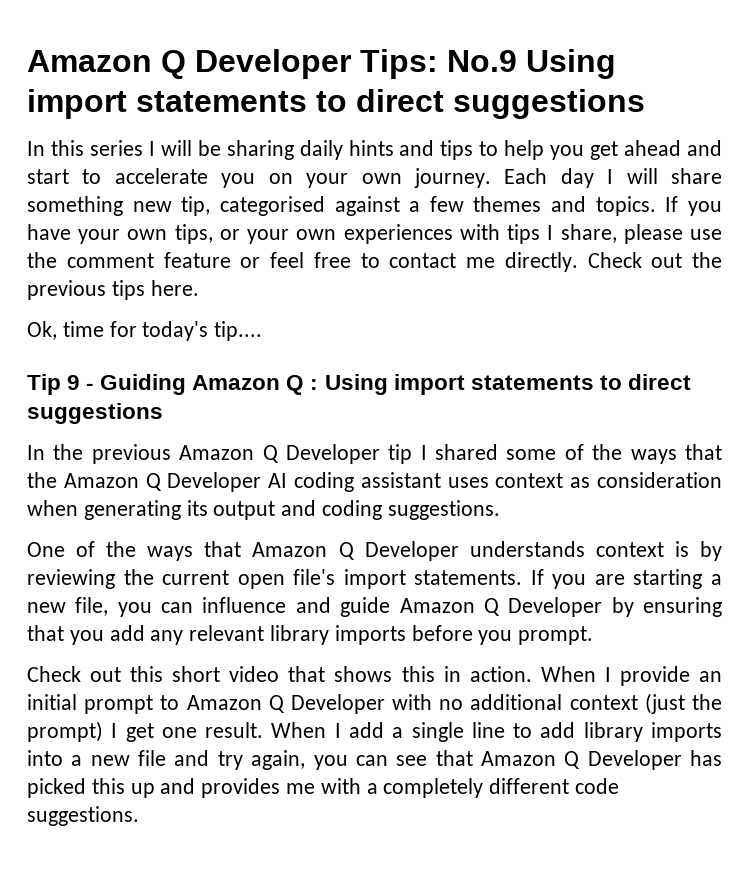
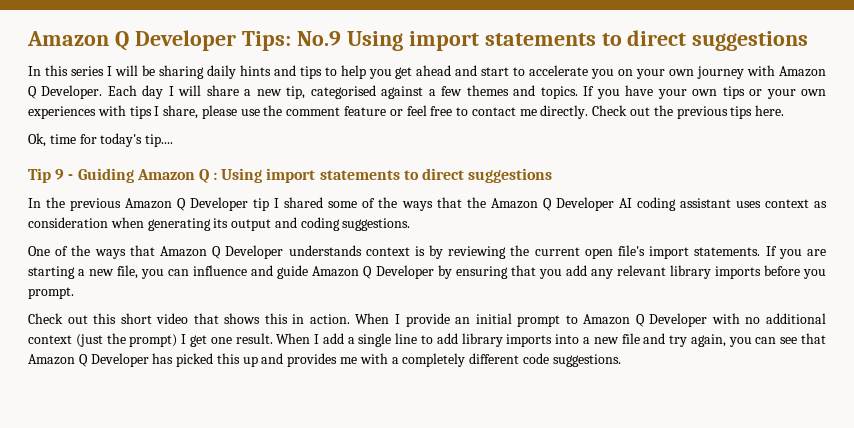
[413,168,491,188] journey. -> [697,65,826,79] [28,85,103,99] journey with Amazon Q Developer.
[27,196,123,216] something -> [244,89,252,96] a
[174,224,213,244] tips, -> [722,86,745,99] tips

